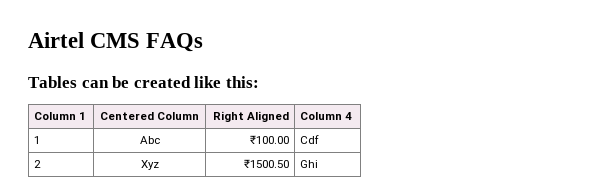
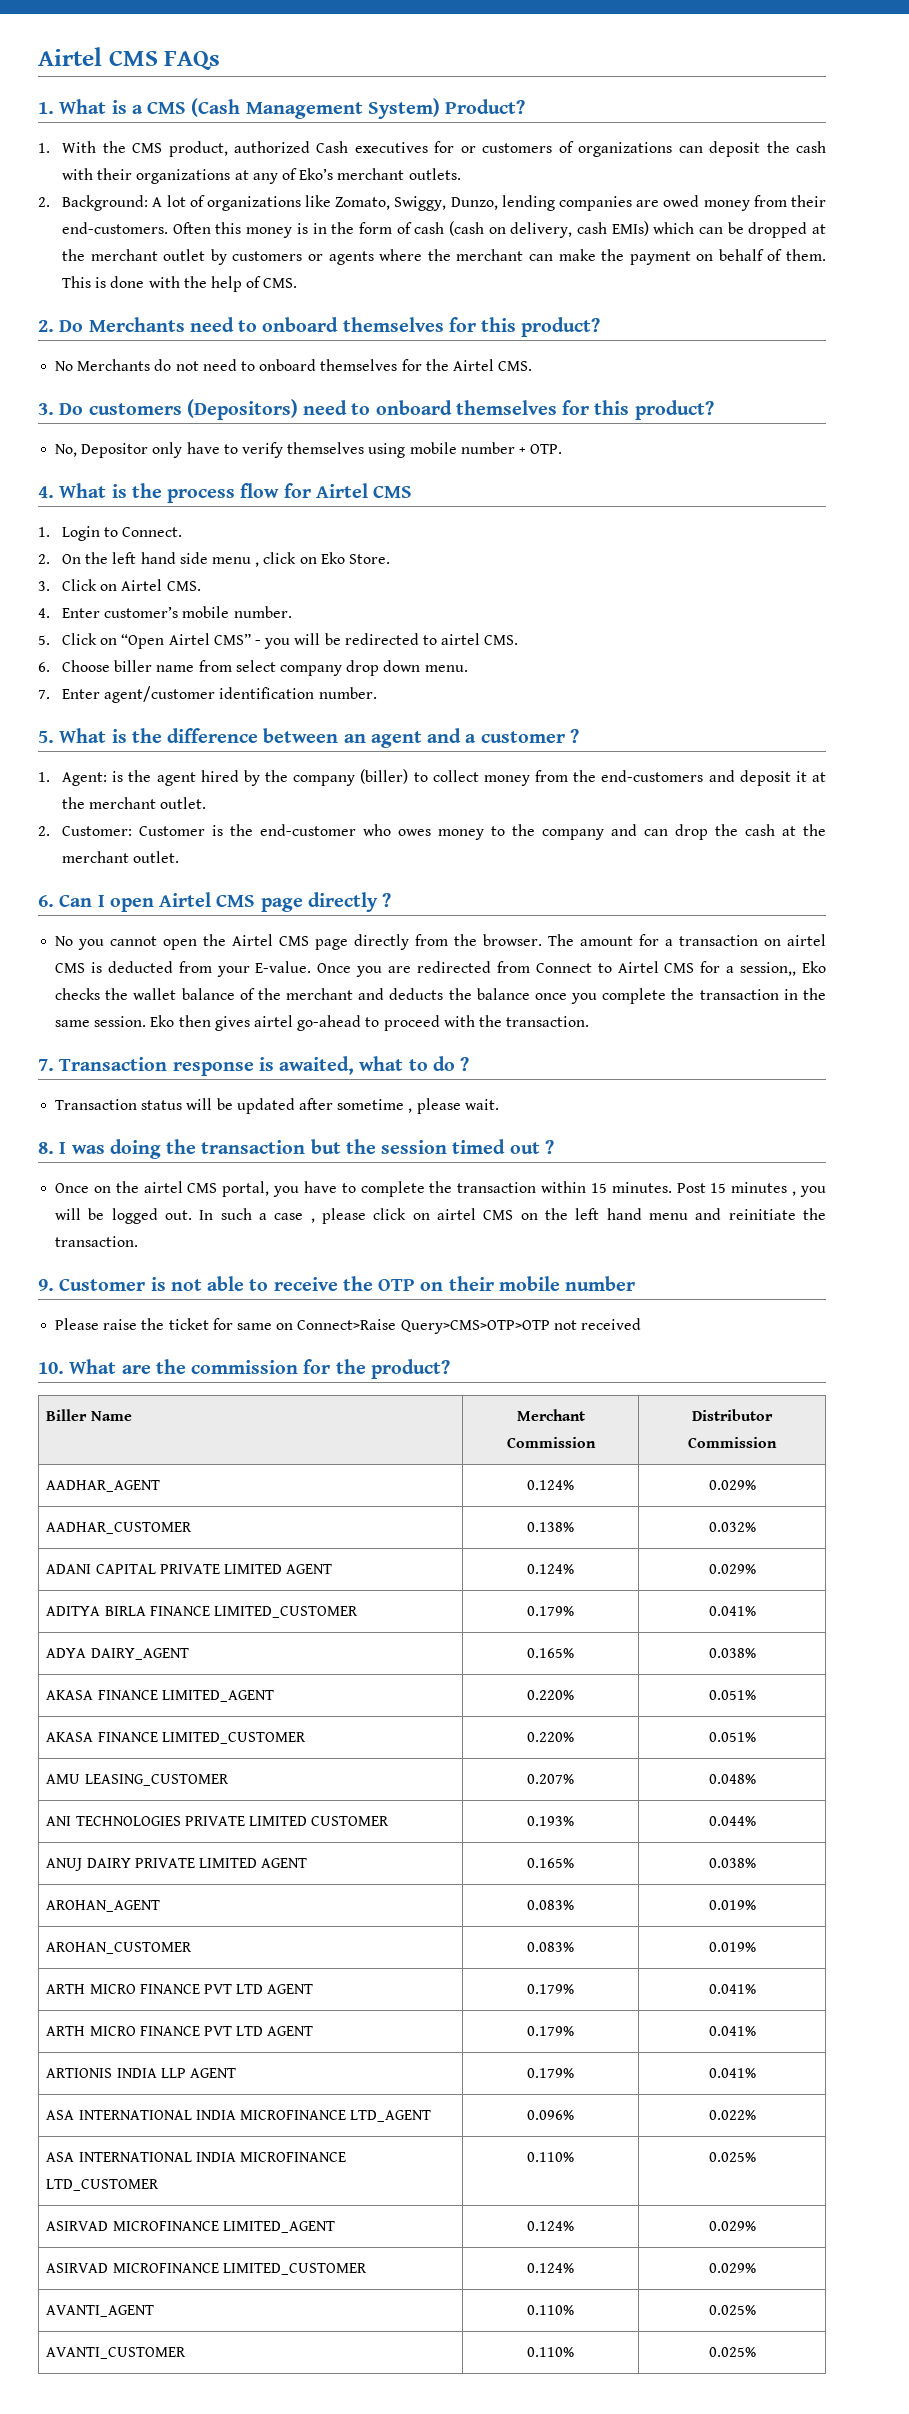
[28,76,259,88] [33,112,86,120] [99,112,200,120] [213,111,290,122] [299,112,352,120] [33,136,40,144] [139,136,160,144] [250,135,290,144] [299,135,319,144] [33,160,41,168] [140,160,159,170] [244,159,290,168] [299,160,318,168] Tables can be created like this: // Column 1 | Centered Column | Right Aligned | Column 4 // 1 | Abc | ₹100.00 | Cdf // 2 | Xyz | ₹1500.50 | Ghi -> [38,98,526,119] [38,141,827,157] [62,168,461,184] [38,195,827,211] [62,221,826,238] [62,249,827,265] [62,276,298,292] [38,317,601,337] [55,359,533,371] [38,399,714,420] [55,442,563,458] [38,483,413,503] [38,526,183,541] [38,552,390,567] [38,579,201,591] [38,606,292,618] [38,633,519,649] [38,660,468,676] [38,686,377,703] [38,728,579,748] [38,769,826,786] [62,797,207,809] [38,824,826,840] [62,851,180,863] [38,892,392,912] [55,934,827,950] [55,961,826,977] [55,988,826,1004] [55,1015,590,1031] [38,1056,470,1076] [55,1098,499,1114] [38,1139,554,1159] [55,1181,826,1197] [55,1208,826,1224] [55,1236,139,1247] [38,1276,636,1291] [55,1318,641,1334] [38,1359,450,1379] [46,1409,132,1421] [516,1409,585,1421] [506,1437,596,1448] [692,1409,773,1421] [688,1437,777,1448] [46,1480,161,1492] [527,1480,574,1490] [708,1480,756,1490] [46,1522,193,1534] [527,1522,574,1532] [708,1522,756,1532] [46,1564,333,1574] [527,1564,574,1574] [708,1564,756,1574] [46,1606,359,1618] [527,1606,574,1616] [708,1606,756,1616] [46,1648,189,1660] [527,1648,574,1658] [708,1648,756,1658] [46,1690,274,1702] [527,1690,574,1700] [708,1690,756,1700] [46,1732,306,1744] [527,1732,574,1742] [708,1732,756,1742] [46,1774,229,1786] [527,1774,574,1784] [708,1774,756,1784] [46,1816,390,1826] [527,1816,574,1826] [708,1816,756,1826] [46,1858,308,1871] [527,1858,574,1868] [708,1858,756,1868] [46,1900,161,1912] [527,1900,574,1910] [708,1900,756,1910] [46,1942,193,1954] [527,1942,574,1952] [708,1942,756,1952] [46,1984,314,1994] [527,1984,574,1994] [708,1984,756,1994] [46,2026,314,2036] [527,2026,574,2036] [708,2026,756,2036] [46,2068,237,2078] [527,2068,574,2078] [708,2068,756,2078] [46,2110,432,2122] [527,2110,574,2120] [708,2110,756,2120] [46,2152,347,2162] [46,2179,160,2191] [527,2152,574,2162] [708,2152,756,2162] [46,2221,335,2233] [527,2221,574,2231] [708,2221,756,2231] [46,2263,367,2275] [527,2263,574,2273] [708,2263,756,2273] [46,2305,155,2317] [527,2305,574,2315] [708,2305,756,2315] [46,2347,187,2359] [527,2347,574,2357] [708,2347,756,2357] 1. What is a CMS (Cash Management System) Product? // 1. With the CMS product, authorized Cash executives for or customers of organizations can deposit the cash with their organizations at any of Eko’s merchant outlets. // 2. Background: A lot of organizations like Zomato, Swiggy, Dunzo, lending companies are owed money from their end-customers. Often this money is in the form of cash (cash on delivery, cash EMIs) which can be dropped at the merchant outlet by customers or agents where the merchant can make the payment on behalf of them. This is done with the help of CMS. // 2. Do Merchants need to onboard themselves for this product? // No Merchants do not need to onboard themselves for the Airtel CMS. // 3. Do customers (Depositors) need to onboard themselves for this product? // No, Depositor only have to verify themselves using mobile number + OTP. // 4. What is the process flow for Airtel CMS // 1. Login to Connect. // 2. On the left hand side menu , click on Eko Store. // 3. Click on Airtel CMS. // 4. Enter customer’s mobile number. // 5. Click on “Open Airtel CMS” - you will be redirected to airtel CMS. // 6. Choose biller name from select company drop down menu. // 7. Enter agent/customer identification number. // 5. What is the difference between an agent and a customer ? // 1. Agent: is the agent hired by the company (biller) to collect money from the end-customers and deposit it at the merchant outlet. // 2. Customer: Customer is the end-customer who owes money to the company and can drop the cash at the merchant outlet. // 6. Can I open Airtel CMS page directly ? // No you cannot open the Airtel CMS page directly from the browser. The amount for a transaction on airtel CMS is deducted from your E-value. Once you are redirected from Connect to Airtel CMS for a session,, Eko checks the wallet balance of the merchant and deducts the balance once you complete the transaction in the same session. Eko then gives airtel go-ahead to proceed with the transaction. // 7. Transaction response is awaited, what to do ? // Transaction status will be updated after sometime , please wait. // 8. I was doing the transaction but the session timed out ? // Once on the airtel CMS portal, you have to complete the transaction within 15 minutes. Post 15 minutes , you will be logged out. In such a case , please click on airtel CMS on the left hand menu and reinitiate the transaction. // 9. Customer is not able to receive the OTP on their mobile number // Please raise the ticket for same on Connect>Raise Query>CMS>OTP>OTP not received // 10. What are the commission for the product? // Biller Name | Merchant Commission | Distributor Commission // AADHAR_AGENT | 0.124% | 0.029% // AADHAR_CUSTOMER | 0.138% | 0.032% // ADANI CAPITAL PRIVATE LIMITED AGENT | 0.124% | 0.029% // ADITYA BIRLA FINANCE LIMITED_CUSTOMER | 0.179% | 0.041% // ADYA DAIRY_AGENT | 0.165% | 0.038% // AKASA FINANCE LIMITED_AGENT | 0.220% | 0.051% // AKASA FINANCE LIMITED_CUSTOMER | 0.220% | 0.051% // AMU LEASING_CUSTOMER | 0.207% | 0.048% // ANI TECHNOLOGIES PRIVATE LIMITED CUSTOMER | 0.193% | 0.044% // ANUJ DAIRY PRIVATE LIMITED AGENT | 0.165% | 0.038% // AROHAN_AGENT | 0.083% | 0.019% // AROHAN_CUSTOMER | 0.083% | 0.019% // ARTH MICRO FINANCE PVT LTD AGENT | 0.179% | 0.041% // ARTH MICRO FINANCE PVT LTD AGENT | 0.179% | 0.041% // ARTIONIS INDIA LLP AGENT | 0.179% | 0.041% // ASA INTERNATIONAL INDIA MICROFINANCE LTD_AGENT | 0.096% | 0.022% // ASA INTERNATIONAL INDIA MICROFINANCE LTD_CUSTOMER | 0.110% | 0.025% // ASIRVAD MICROFINANCE LIMITED_AGENT | 0.124% | 0.029% // ASIRVAD MICROFINANCE LIMITED_CUSTOMER | 0.124% | 0.029% // AVANTI_AGENT | 0.110% | 0.025% // AVANTI_CUSTOMER | 0.110% | 0.025%

